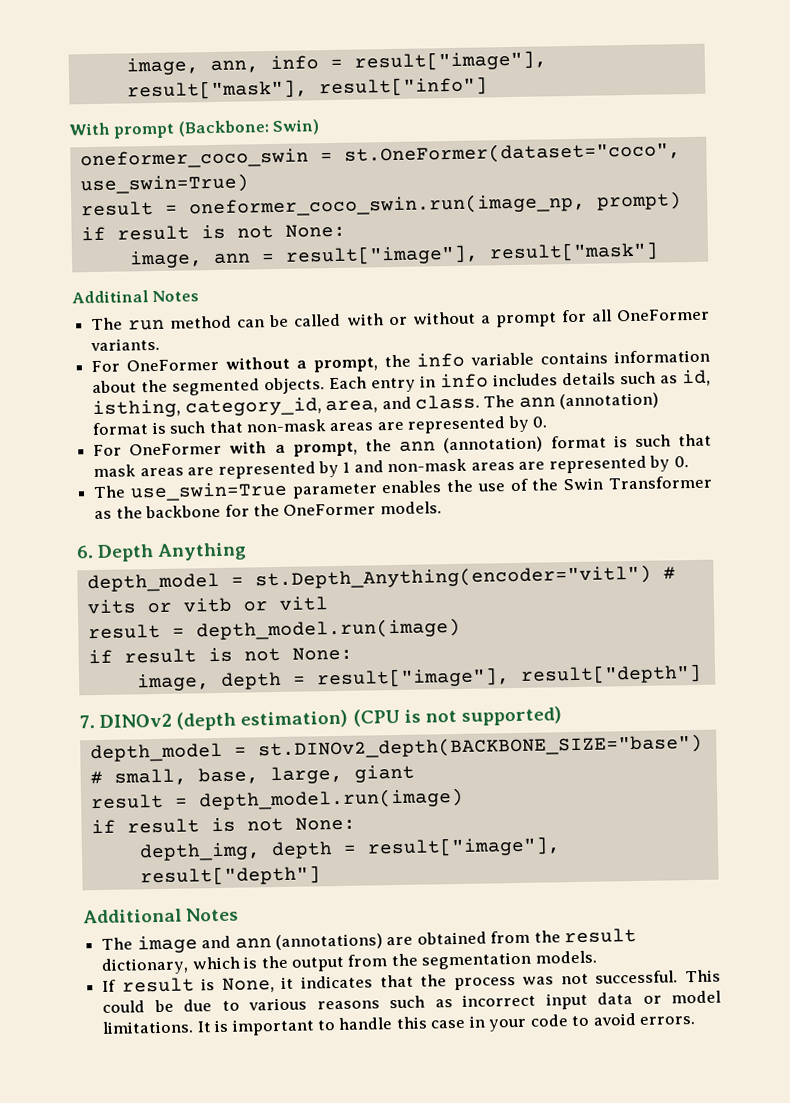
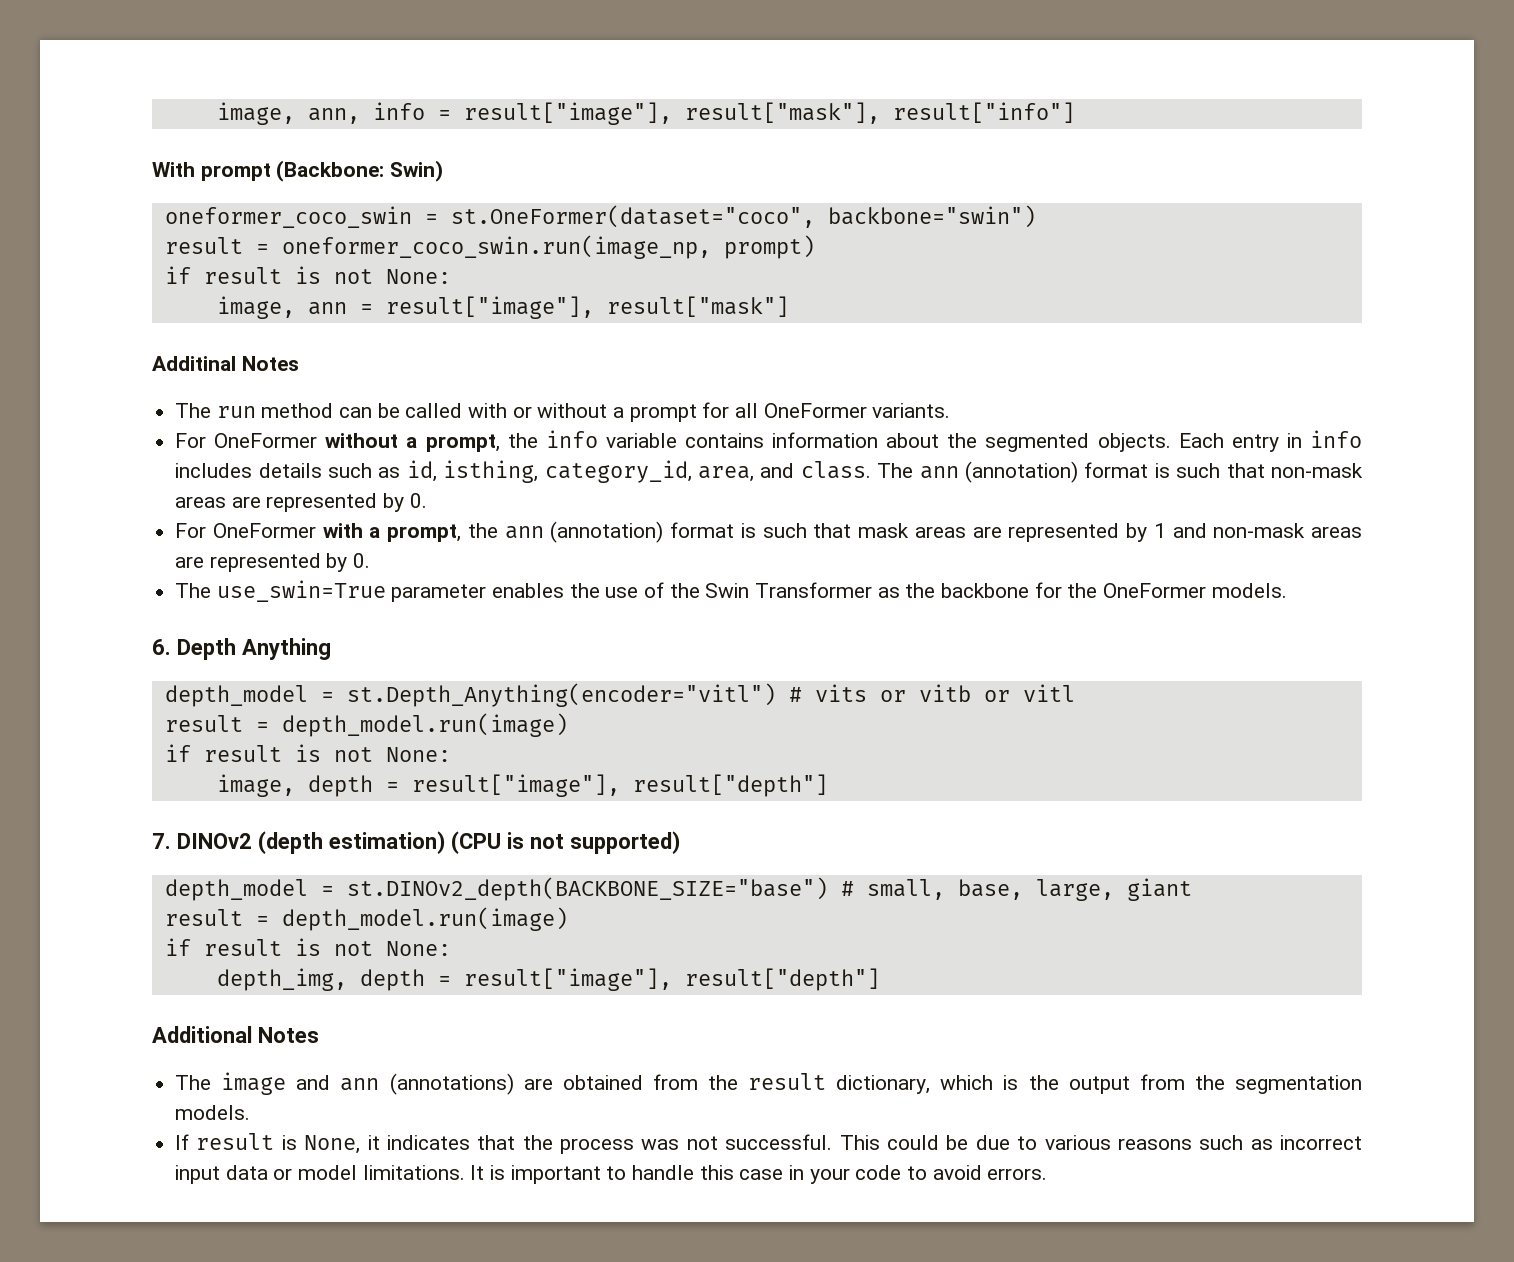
[79,173,249,195] use_swin=True) -> [827,205,1036,228] backbone="swin")

